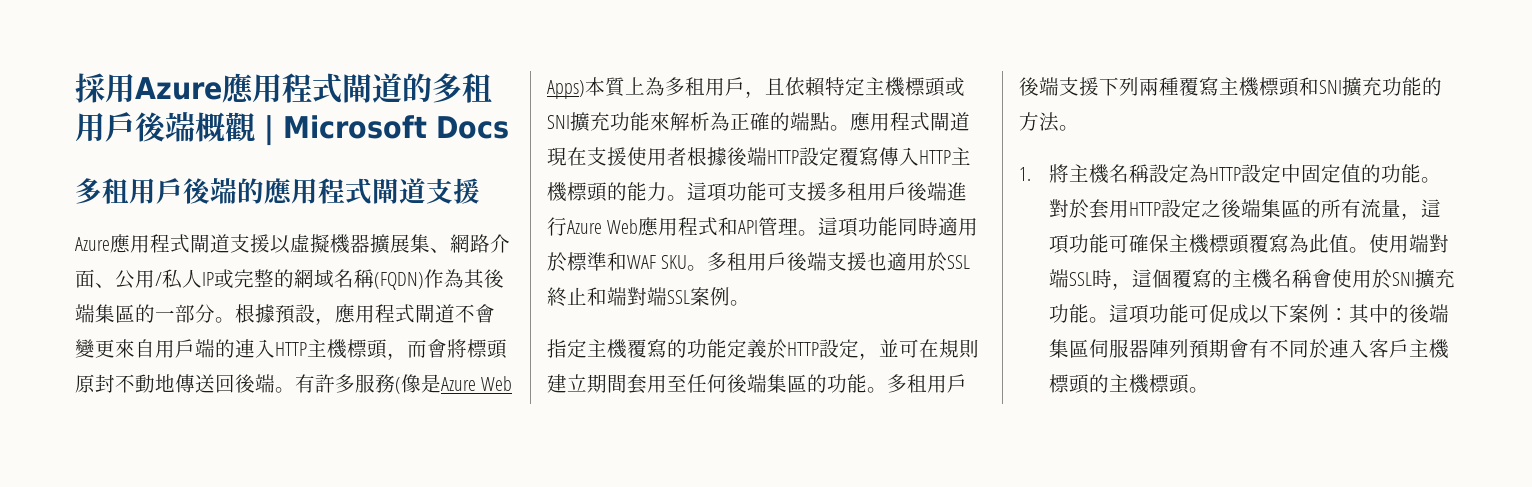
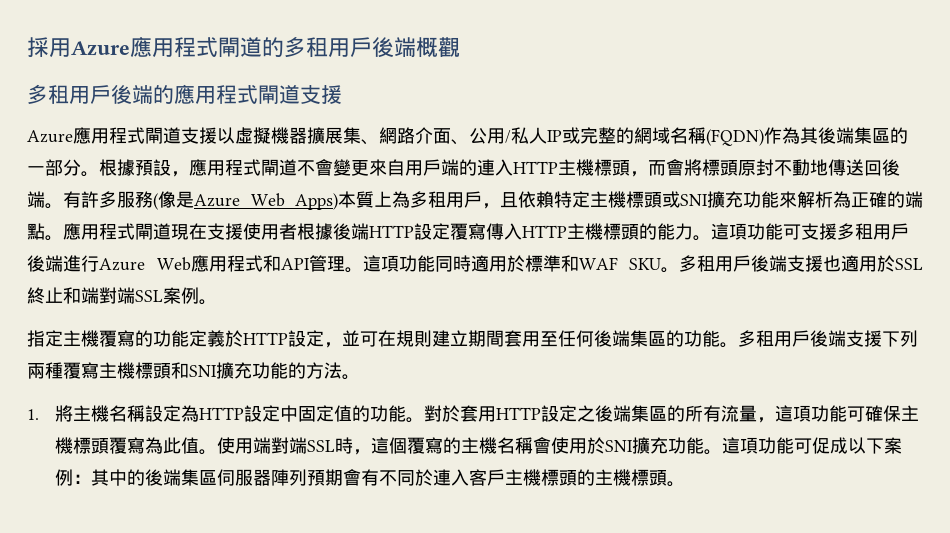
[264,115,509,146] | Microsoft Docs -> (460, 47) none

